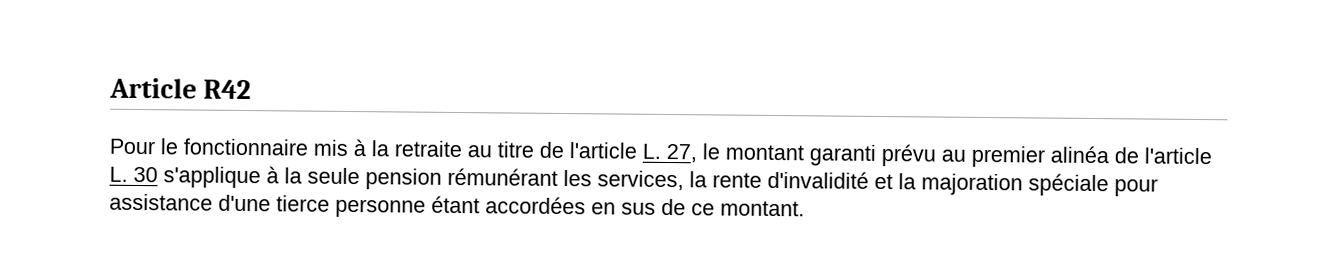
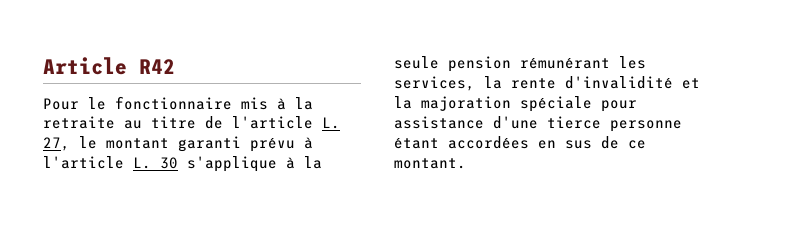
[941,145,1139,168] au premier alinéa de -> [304,137,313,149] à

